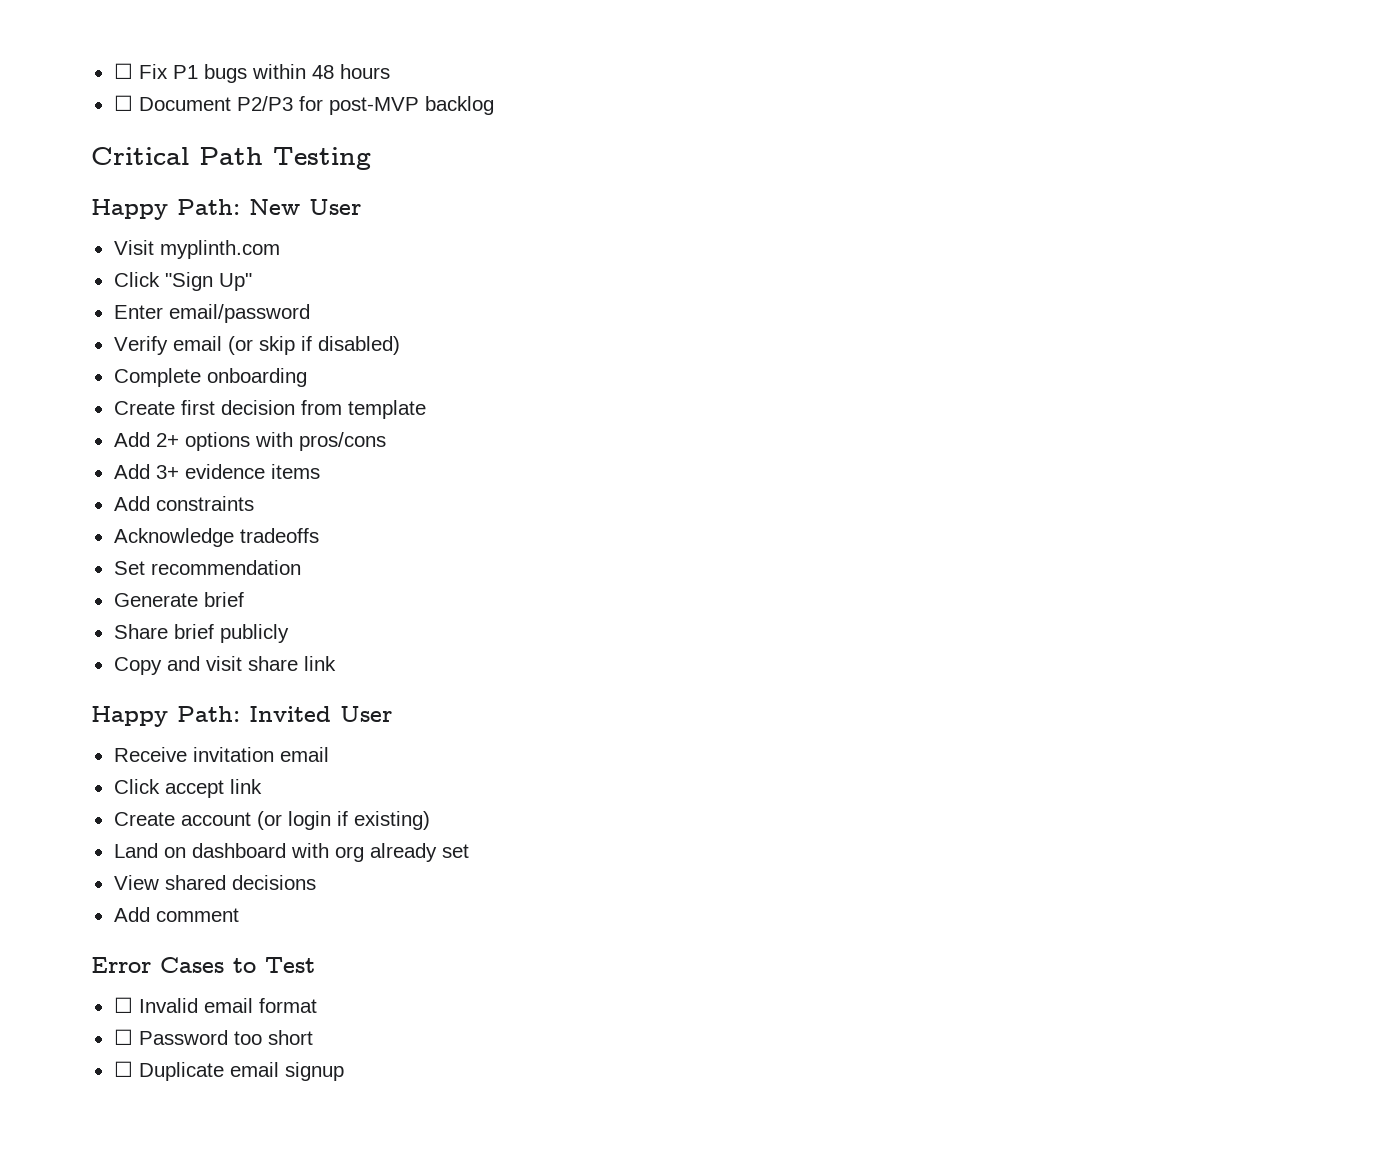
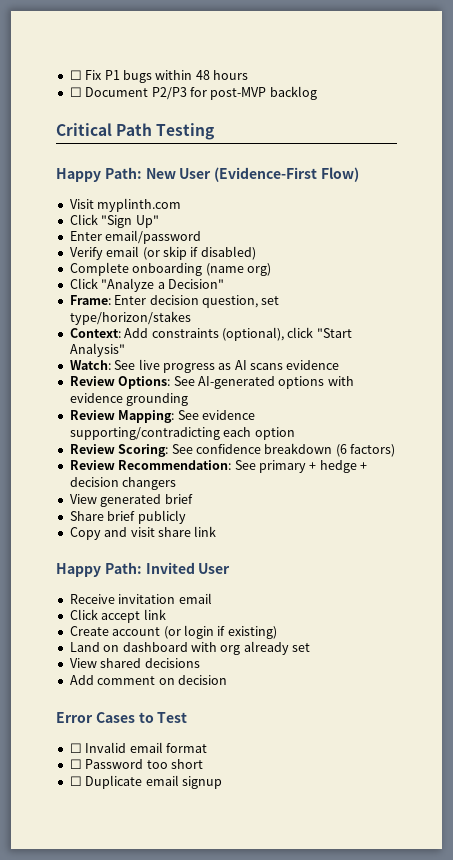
(361, 207) none -> [214,167,359,182] (Evidence-First Flow)
[113,400,426,419] [113,432,386,451] [113,464,320,479] [113,496,254,511] [113,528,319,547] [113,560,301,575] [113,593,198,607] // Create first decision from template // Add 2+ options with pros/cons // Add 3+ evidence items // Add constraints // Acknowledge tradeoffs // Set recommendation // Generate -> [205,263,271,276] [69,278,224,292] [69,295,280,308] [69,311,191,325] [69,327,352,341] [69,343,125,357] [69,359,340,373] [69,376,354,389] [69,393,189,406] [69,410,255,423] [69,427,295,440] [69,443,395,457] [69,460,367,473] [69,477,177,490] [69,494,162,507] (name org) // Click "Analyze a Decision" // Frame: Enter decision question, set type/horizon/stakes // Context: Add constraints (optional), click "Start Analysis" // Watch: See live progress as AI scans evidence // Review Options: See AI-generated options with evidence grounding // Review Mapping: See evidence supporting/contradicting each option // Review Scoring: See confidence breakdown (6 factors) // Review Recommendation: See primary + hedge + decision changers // View generated
(239, 915) none -> [158,675,227,685] on decision

